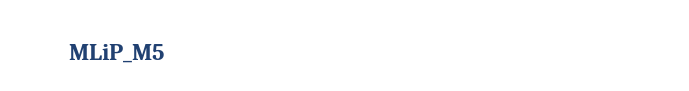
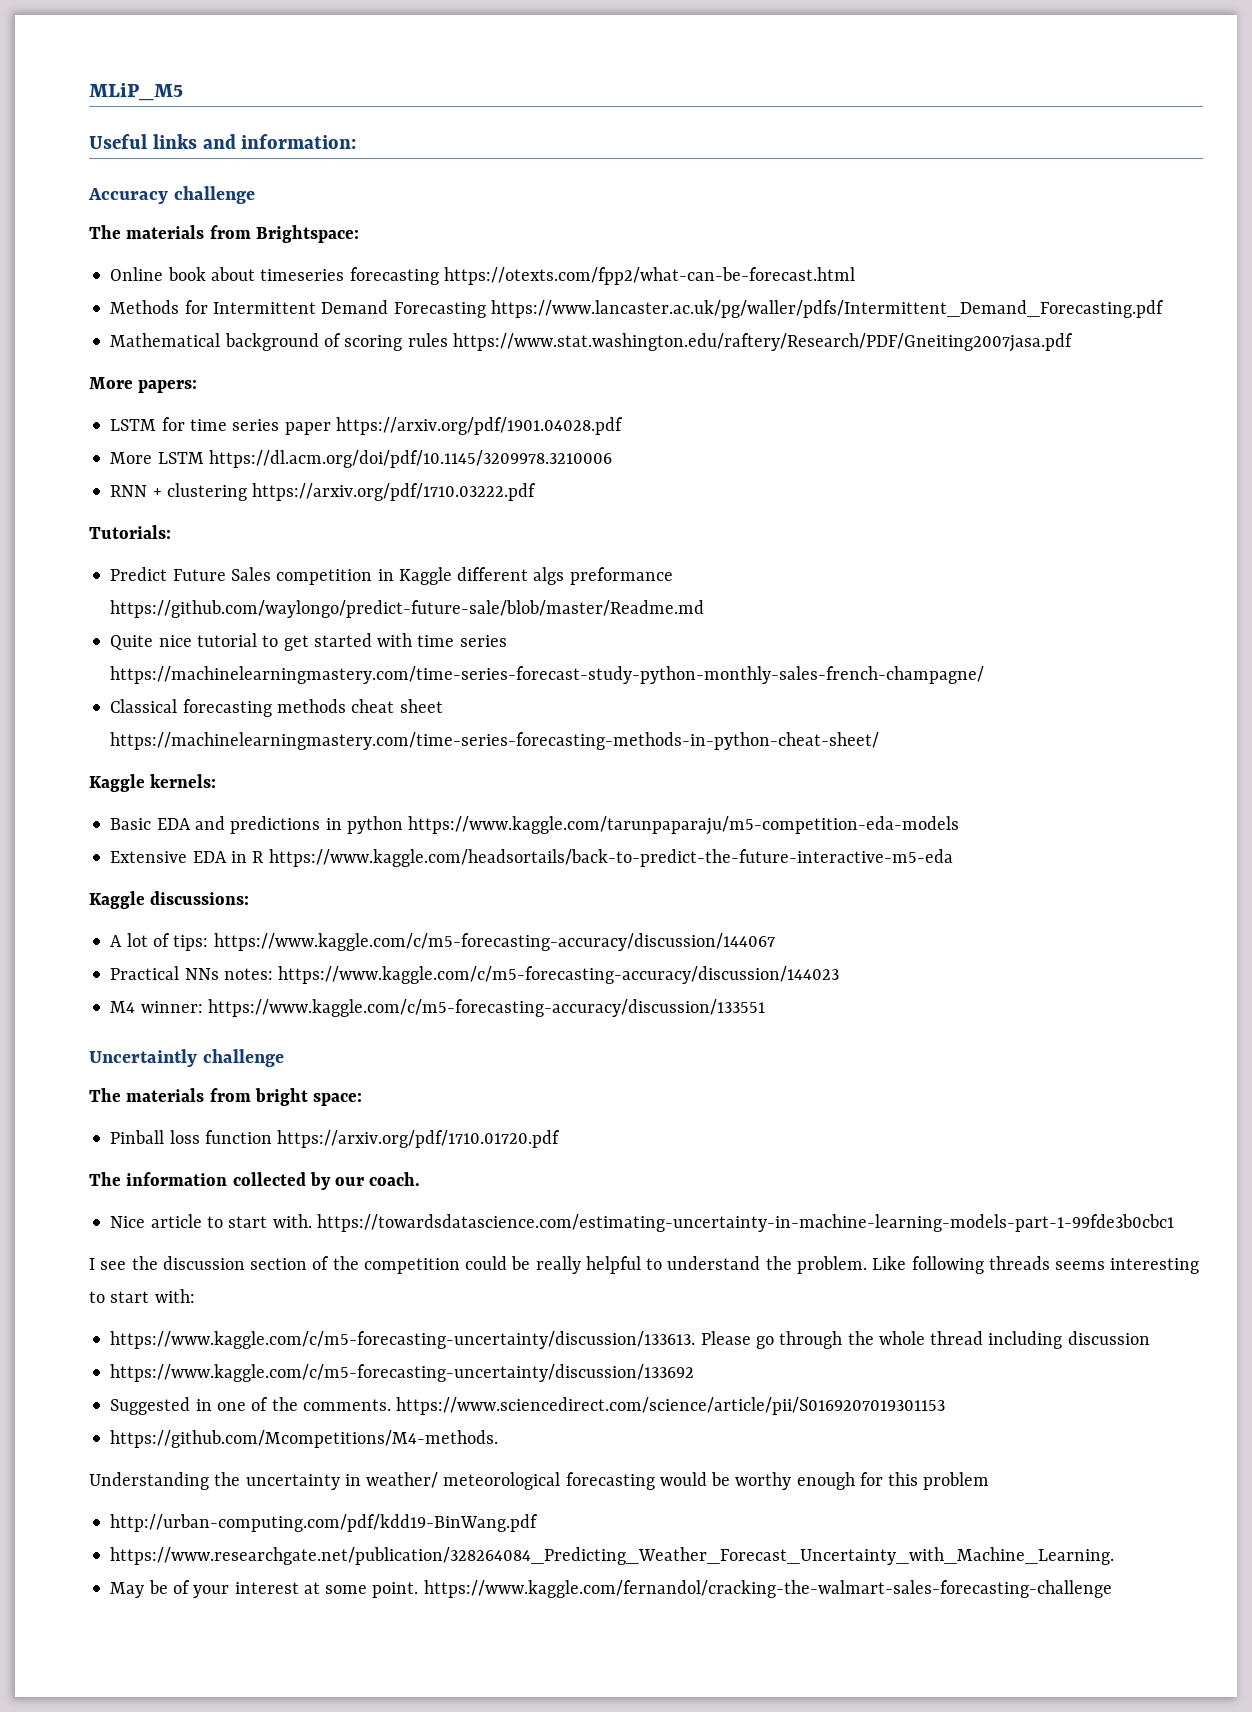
(164, 53) none -> [89,134,357,149] [88,186,255,204] [89,225,359,243] [110,267,855,285] [110,300,1164,318] [110,333,1073,352] [89,377,198,393] [110,417,623,435] [110,450,612,468] [110,483,537,501] [89,525,171,539] [110,567,673,585] [110,600,705,618] [110,633,507,651] [110,666,985,684] [110,699,443,717] [110,732,880,750] [89,774,217,792] [110,816,960,835] [110,849,953,867] [89,891,250,909] [110,933,775,951] [110,966,840,984] [110,999,765,1017] [89,1049,284,1067] [89,1088,363,1106] [110,1130,561,1148] [89,1172,421,1190] [110,1214,1174,1232] [89,1256,1200,1274] [89,1289,195,1303] [110,1331,1150,1349] [110,1364,695,1382] [110,1397,946,1415] [110,1430,499,1448] [89,1472,990,1490] [110,1514,539,1532] [110,1547,1115,1565] [110,1580,1112,1598] // Useful links and information: // Accuracy challenge // The materials from Brightspace: // Online book about timeseries forecasting https://otexts.com/fpp2/what-can-be-forecast.html // Methods for Intermittent Demand Forecasting https://www.lancaster.ac.uk/pg/waller/pdfs/Intermittent_Demand_Forecasting.pdf // Mathematical background of scoring rules https://www.stat.washington.edu/raftery/Research/PDF/Gneiting2007jasa.pdf // More papers: // LSTM for time series paper https://arxiv.org/pdf/1901.04028.pdf // More LSTM https://dl.acm.org/doi/pdf/10.1145/3209978.3210006 // RNN + clustering https://arxiv.org/pdf/1710.03222.pdf // Tutorials: // Predict Future Sales competition in Kaggle different algs preformance https://github.com/waylongo/predict-future-sale/blob/master/Readme.md // Quite nice tutorial to get started with time series https://machinelearningmastery.com/time-series-forecast-study-python-monthly-sales-french-champagne/ // Classical forecasting methods cheat sheet https://machinelearningmastery.com/time-series-forecasting-methods-in-python-cheat-sheet/ // Kaggle kernels: // Basic EDA and predictions in python https://www.kaggle.com/tarunpaparaju/m5-competition-eda-models // Extensive EDA in R https://www.kaggle.com/headsortails/back-to-predict-the-future-interactive-m5-eda // Kaggle discussions: // A lot of tips: https://www.kaggle.com/c/m5-forecasting-accuracy/discussion/144067 // Practical NNs notes: https://www.kaggle.com/c/m5-forecasting-accuracy/discussion/144023 // M4 winner: https://www.kaggle.com/c/m5-forecasting-accuracy/discussion/133551 // Uncertaintly challenge // The materials from bright space: // Pinball loss function https://arxiv.org/pdf/1710.01720.pdf // The information collected by our coach. // Nice article to start with. https://towardsdatascience.com/estimating-uncertainty-in-machine-learning-models-part-1-99fde3b0cbc1 // I see the discussion section of the competition could be really helpful to understand the problem. Like following threads seems interesting to start with: // https://www.kaggle.com/c/m5-forecasting-uncertainty/discussion/133613. Please go through the whole thread including discussion // https://www.kaggle.com/c/m5-forecasting-uncertainty/discussion/133692 // Suggested in one of the comments. https://www.sciencedirect.com/science/article/pii/S0169207019301153 // https://github.com/Mcompetitions/M4-methods. // Understanding the uncertainty in weather/ meteorological forecasting would be worthy enough for this problem // http://urban-computing.com/pdf/kdd19-BinWang.pdf // https://www.researchgate.net/publication/328264084_Predicting_Weather_Forecast_Uncertainty_with_Machine_Learning. // May be of your interest at some point. https://www.kaggle.com/fernandol/cracking-the-walmart-sales-forecasting-challenge

